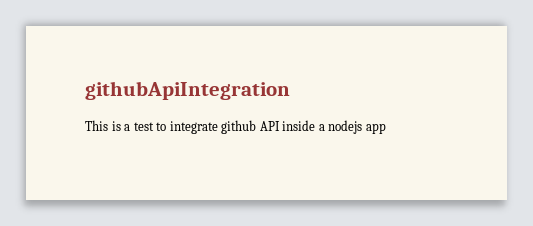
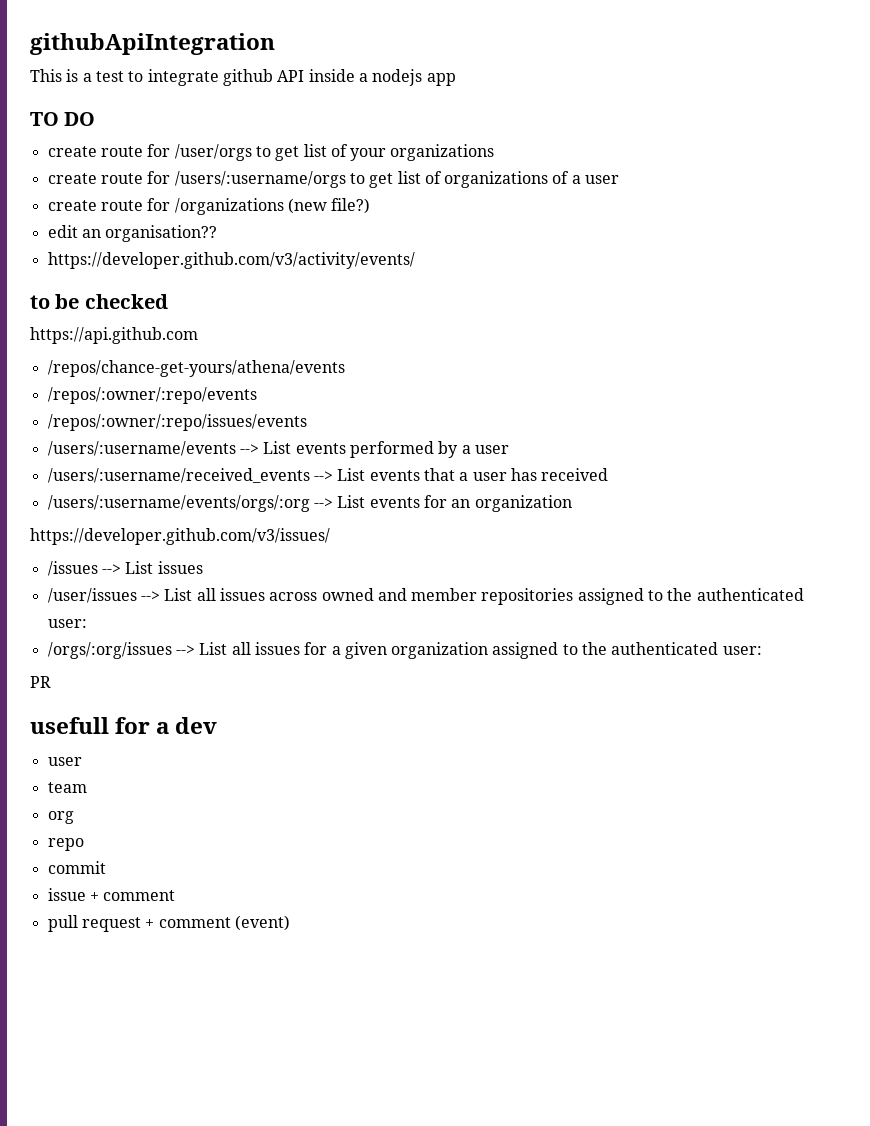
(386, 128) none -> [30,112,96,126] [47,144,495,161] [47,171,620,188] [47,198,371,215] [47,225,218,242] [47,252,415,269] [30,294,168,309] [30,327,198,344] [47,360,345,377] [47,387,257,404] [47,414,307,431] [47,441,509,458] [47,468,609,483] [47,495,572,512] [30,528,330,545] [47,561,203,576] [47,588,804,605] [47,619,87,628] [47,642,762,659] [30,676,51,688] [30,717,218,734] [47,757,82,766] [47,782,87,793] [47,811,74,824] [47,838,84,851] [47,861,106,874] [47,888,176,901] [47,915,290,932] // TO DO // create route for /user/orgs to get list of your organizations // create route for /users/:username/orgs to get list of organizations of a user // create route for /organizations (new file?) // edit an organisation?? // https://developer.github.com/v3/activity/events/ // to be checked // https://api.github.com // /repos/chance-get-yours/athena/events // /repos/:owner/:repo/events // /repos/:owner/:repo/issues/events // /users/:username/events --> List events performed by a user // /users/:username/received_events --> List events that a user has received // /users/:username/events/orgs/:org --> List events for an organization // https://developer.github.com/v3/issues/ // /issues --> List issues // /user/issues --> List all issues across owned and member repositories assigned to the authenticated user: // /orgs/:org/issues --> List all issues for a given organization assigned to the authenticated user: // PR // usefull for a dev // user // team // org // repo // commit // issue + comment // pull request + comment (event)

